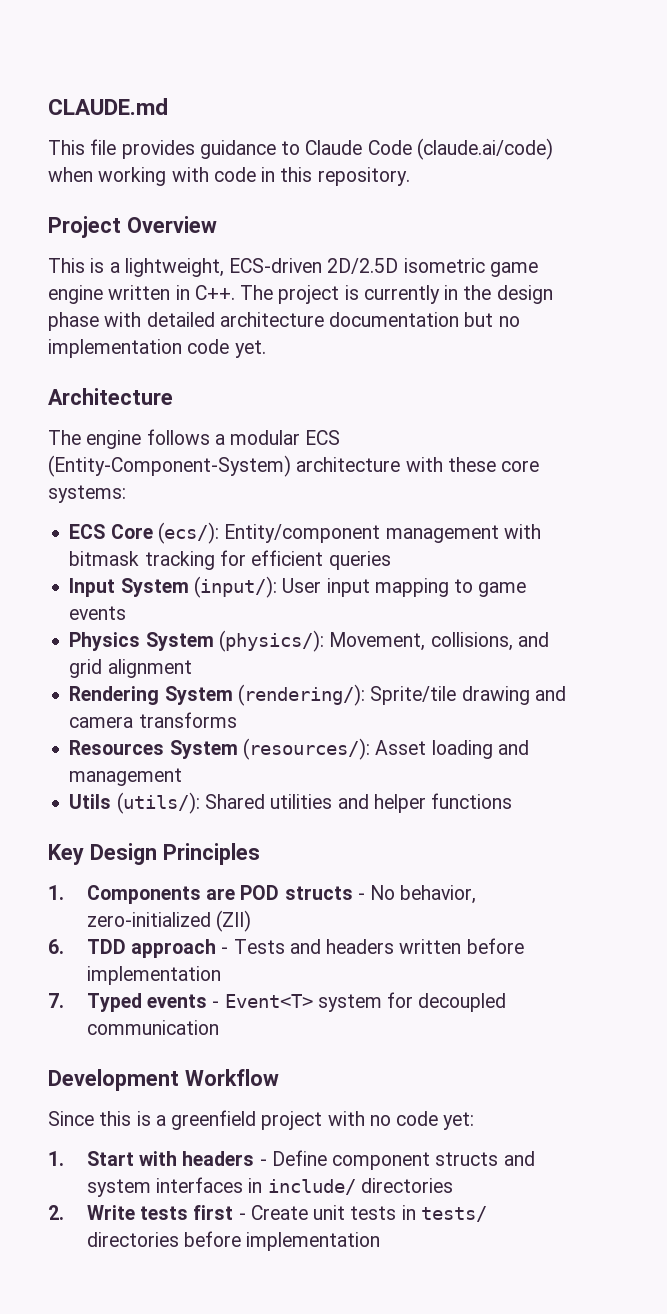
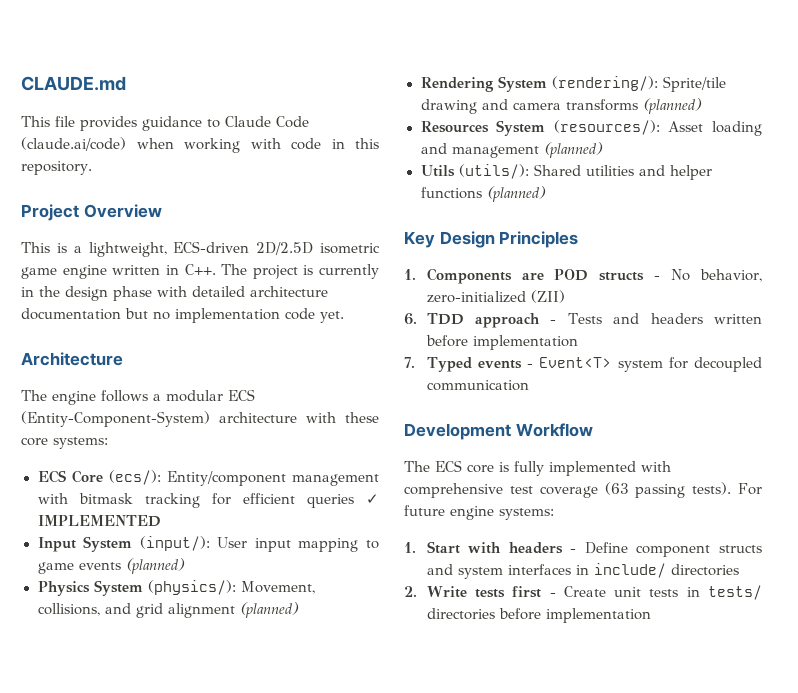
(391, 560) none -> [366,494,379,504] [37,515,161,527] ✓ IMPLEMENTED
(127, 613) none -> [125,558,185,574] (planned)
(192, 668) none -> [239,602,299,618] (planned)
(237, 720) none -> [642,98,702,114] (planned)
(183, 777) none -> [543,142,603,158] (planned)
(513, 801) none -> [486,186,546,202] (planned)
[48,1110,475,1130] Since this is a greenfield project with no code yet: -> [404,460,671,476] [404,482,762,498] [404,505,554,520] The ECS core is fully implemented with comprehensive test coverage (63 passing tests). For future engine systems:

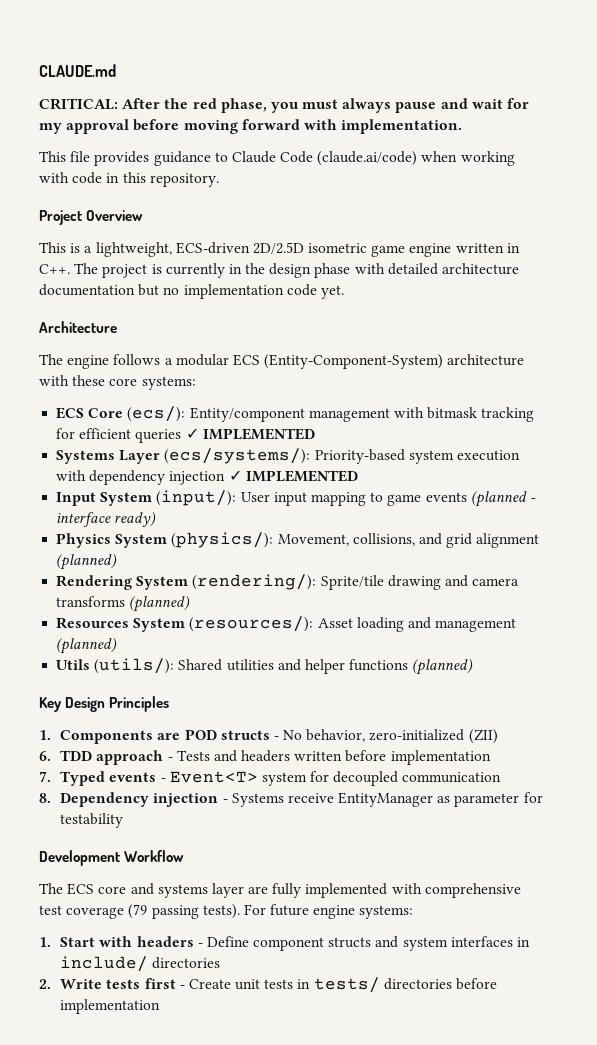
(126, 83) none -> [39,98,530,113] [39,119,463,134] // CRITICAL: After the red phase, you must always pause and wait for my approval before moving forward with implementation.
(161, 521) none -> [56,448,520,464] [56,470,358,485] // Systems Layer (ecs/systems/): Priority-based system execution with dependency injection ✓ IMPLEMENTED
[125,558,185,574] (planned) -> [470,491,536,507] [56,512,157,527] (planned - interface ready)
(529, 385) none -> [39,792,543,807] [60,813,124,828] // 8. Dependency injection - Systems receive EntityManager as parameter for testability
[499,462,509,472] is -> [130,883,269,898] and systems layer are
[604,482,629,495] (63 -> [128,904,148,919] (79

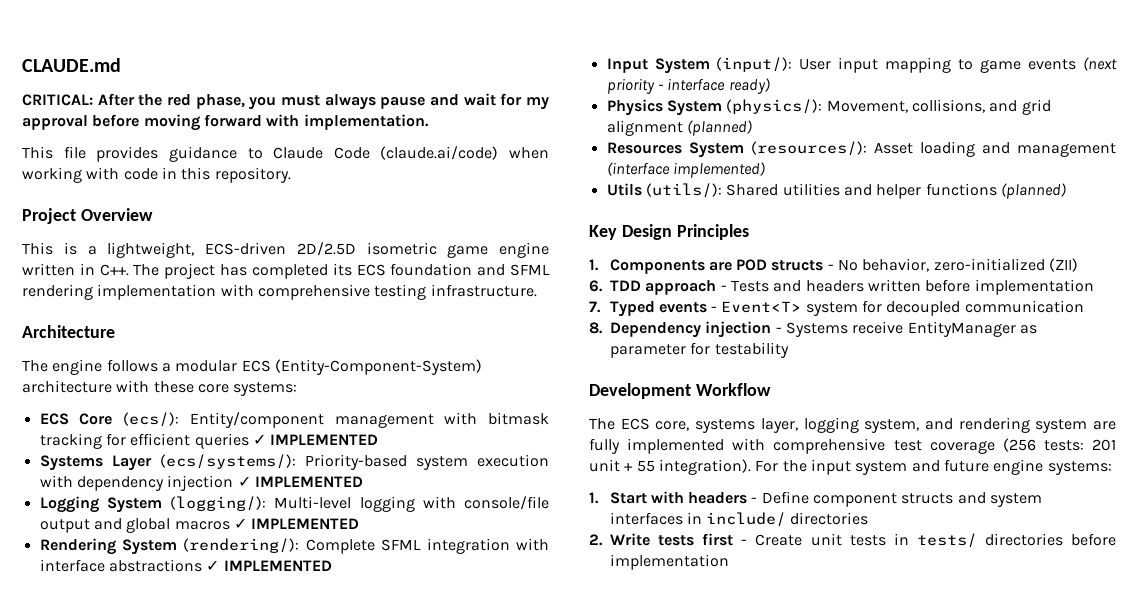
[151,263,520,278] [39,284,344,299] is currently in the design phase with detailed architecture documentation but no implementation code yet. -> [220,263,550,279] [22,284,537,300] has completed its ECS foundation and SFML rendering implementation with comprehensive testing infrastructure.
(358, 476) none -> [39,496,549,513] [39,518,360,533] [39,538,549,555] [39,559,332,572] // Logging System (logging/): Multi-level logging with console/file output and global macros ✓ IMPLEMENTED // Rendering System (rendering/): Complete SFML integration with interface abstractions ✓ IMPLEMENTED
[470,491,527,507] (planned -> [1083,57,1117,71] [606,78,655,94] (next priority
[56,574,520,590] [56,596,191,612] // Rendering System (rendering/): Sprite/tile drawing and camera transforms (planned) -> (752, 128) none
[56,638,118,654] (planned) -> [606,162,765,178] (interface implemented)
[98,883,244,898] core and systems layer -> [655,417,1088,433] core, systems layer, logging system, and rendering system
[128,904,266,919] (79 passing tests). For -> [1002,438,1116,452] [589,459,940,475] (256 tests: 201 unit + 55 integration). For the input system and

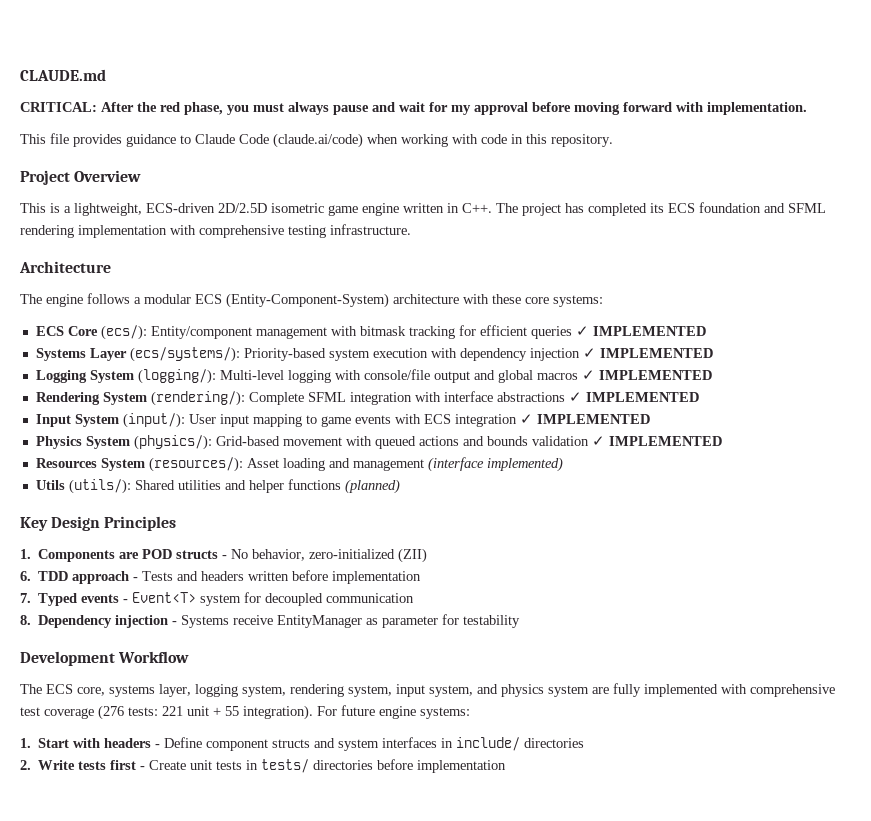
[1083,57,1117,71] [606,78,770,94] [606,99,1051,116] [606,120,752,136] (next priority - interface ready) // Physics System (physics/): Movement, collisions, and grid alignment (planned) -> [394,414,650,427] [35,435,722,450] with ECS integration ✓ IMPLEMENTED // Physics System (physics/): Grid-based movement with queued actions and bounds validation ✓ IMPLEMENTED
[924,417,1030,433] and rendering -> [290,684,544,697] rendering system, input system, and physics
[1002,438,1116,452] (256 tests: 201 -> [98,705,183,720] (276 tests: 221
[782,459,940,475] the input system and -> (337, 711) none

